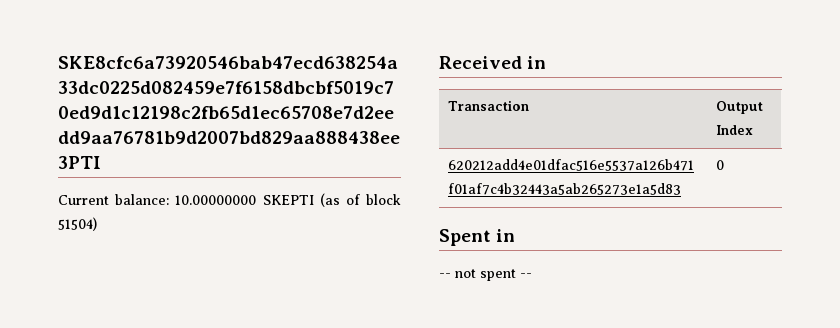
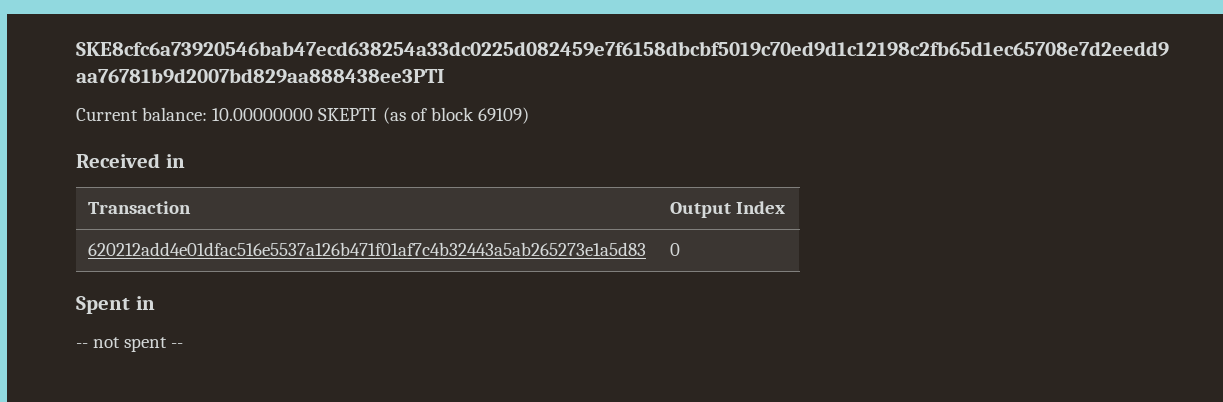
[58,217,97,231] 51504) -> [477,107,529,124] 69109)

